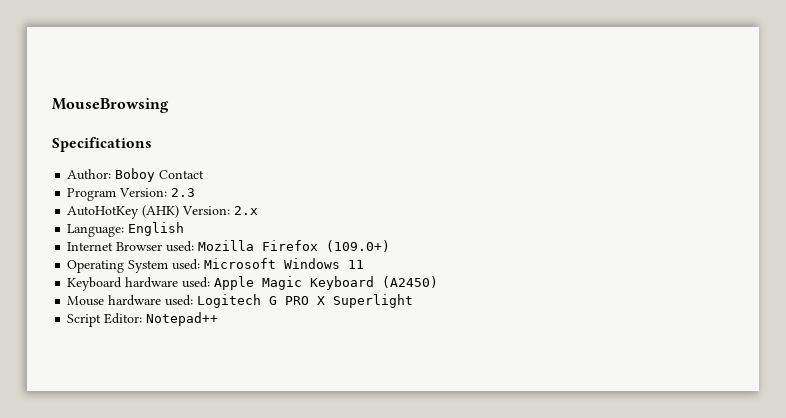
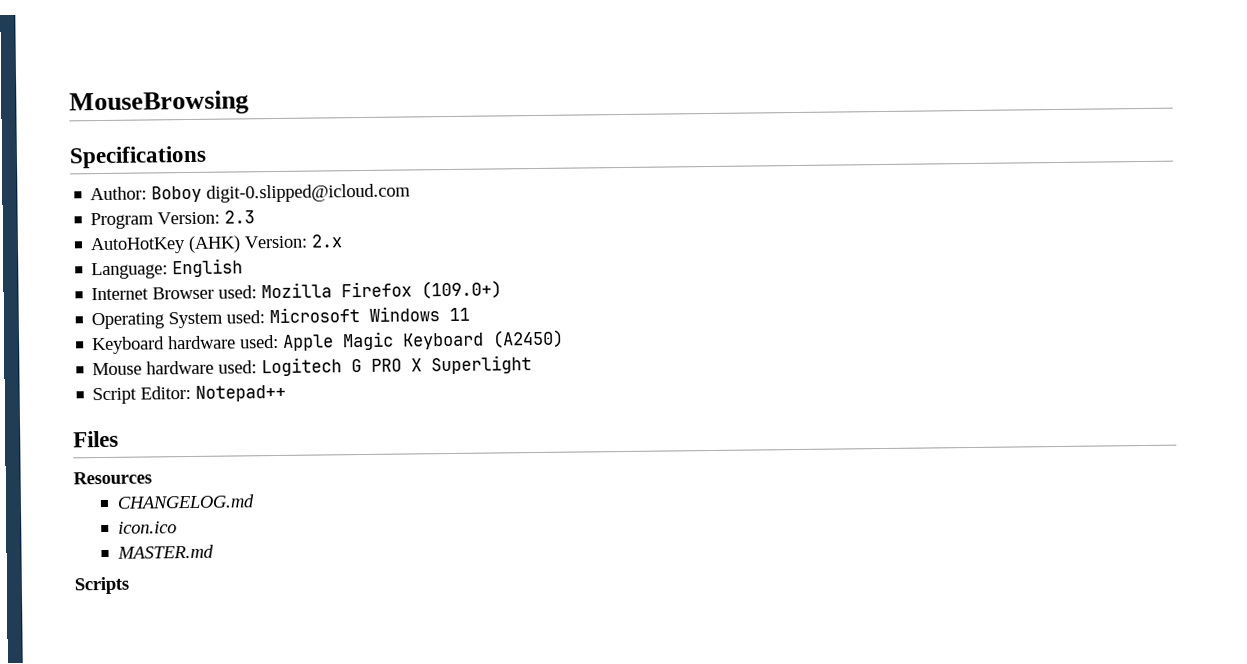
[159,170,205,179] Contact -> [206,183,412,203] digit-0.slipped@icloud.com
(219, 319) none -> [73,430,119,448] [73,471,152,485] [117,494,255,509] [118,521,178,534] [117,544,215,559] [74,576,129,595] // Files // Resources // CHANGELOG.md // icon.ico // MASTER.md // Scripts

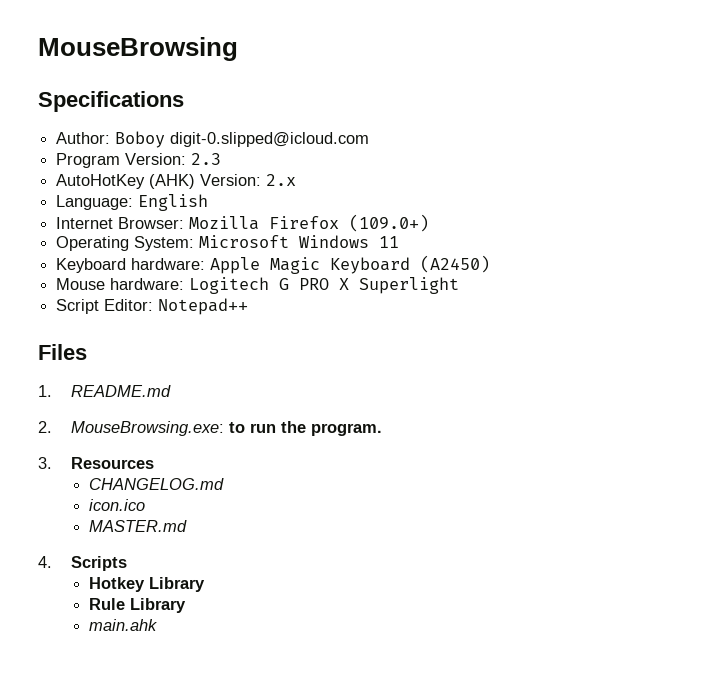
[152,285,258,300] Browser used: -> [118,217,185,229] Browser:
[168,310,266,329] System used: -> [134,236,195,251] System:
[168,334,280,350] hardware used: -> [131,258,206,270] hardware:
[146,360,258,375] hardware used: -> [110,278,185,290] hardware:
(119, 439) none -> [38,385,171,397] [38,421,382,436] [38,457,52,469] 1. README.md // 2. MouseBrowsing.exe: to run the program. // 3.
(215, 551) none -> [38,556,52,568] 4.
(129, 585) none -> [88,577,205,592] [88,598,186,613] [88,619,157,631] // Hotkey Library // Rule Library // main.ahk

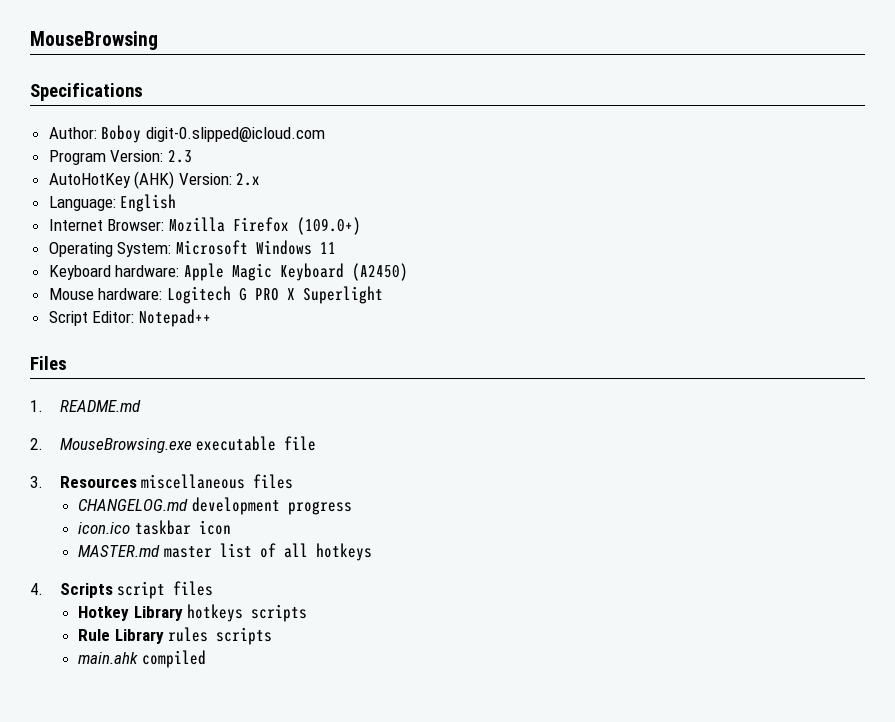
[70,421,382,436] MouseBrowsing.exe: to run the program. -> [59,436,317,453] MouseBrowsing.exe executable file
(154, 463) none -> [141,474,294,489] miscellaneous files
(224, 484) none -> [191,497,352,515] development progress
(145, 505) none -> [134,520,231,535] taskbar icon
(187, 526) none -> [163,543,372,561] master list of all hotkeys
(127, 563) none -> [117,581,214,599] script files
(205, 584) none -> [187,604,308,622] hotkeys scripts
(186, 605) none -> [168,627,273,645] rules scripts
(157, 625) none -> [141,650,206,668] compiled

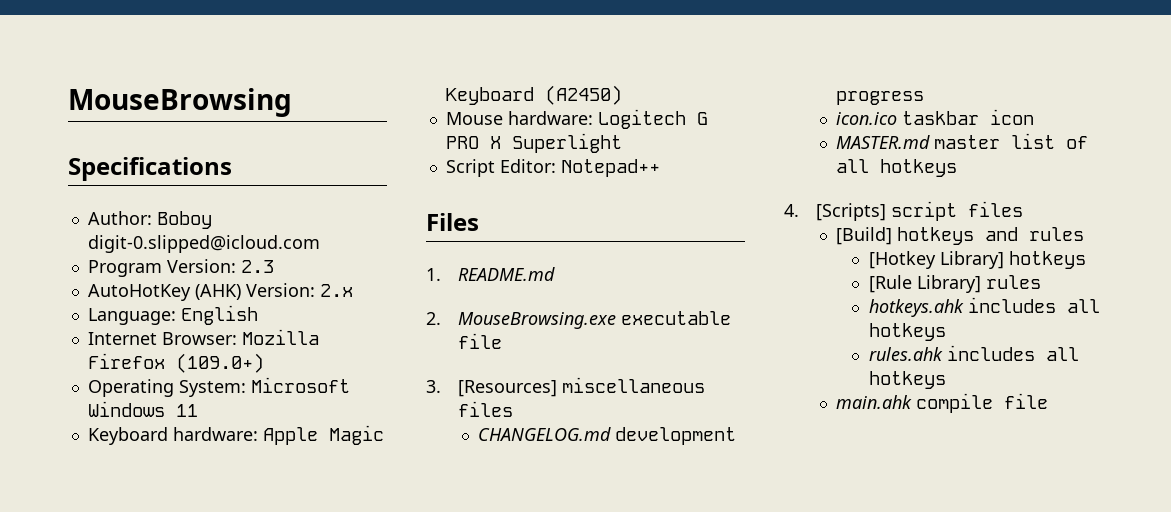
[59,476,137,488] Resources -> [458,380,558,397] [Resources]
[59,583,113,598] Scripts -> [816,203,887,221] [Scripts]
[78,604,308,622] [78,627,273,645] Hotkey Library hotkeys scripts // Rule Library rules scripts -> [836,227,1085,245] [868,251,1086,269] [868,275,1041,293] [868,297,1100,317] [868,323,946,341] [868,345,1079,361] [868,371,946,389] [Build] hotkeys and rules // [Hotkey Library] hotkeys // [Rule Library] rules // hotkeys.ahk includes all hotkeys // rules.ahk includes all hotkeys
[141,650,206,668] compiled -> [916,393,1049,413] compile file

